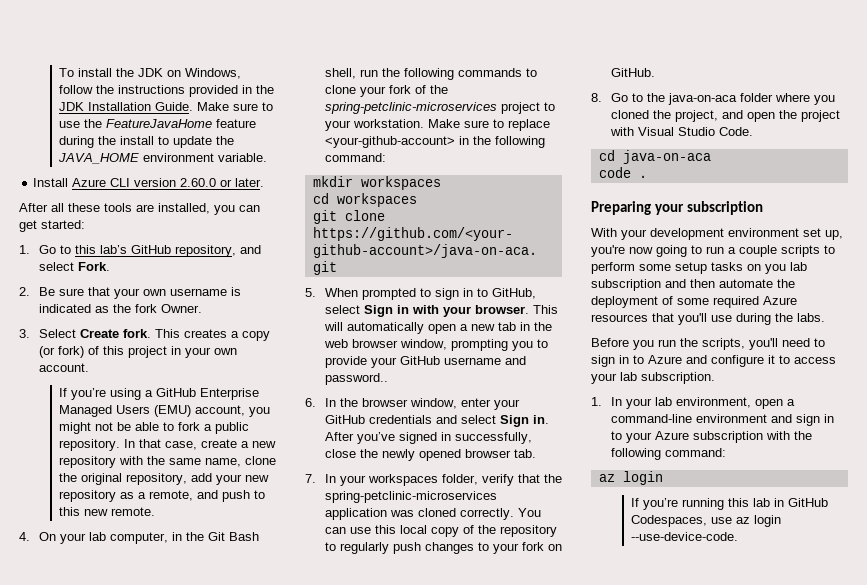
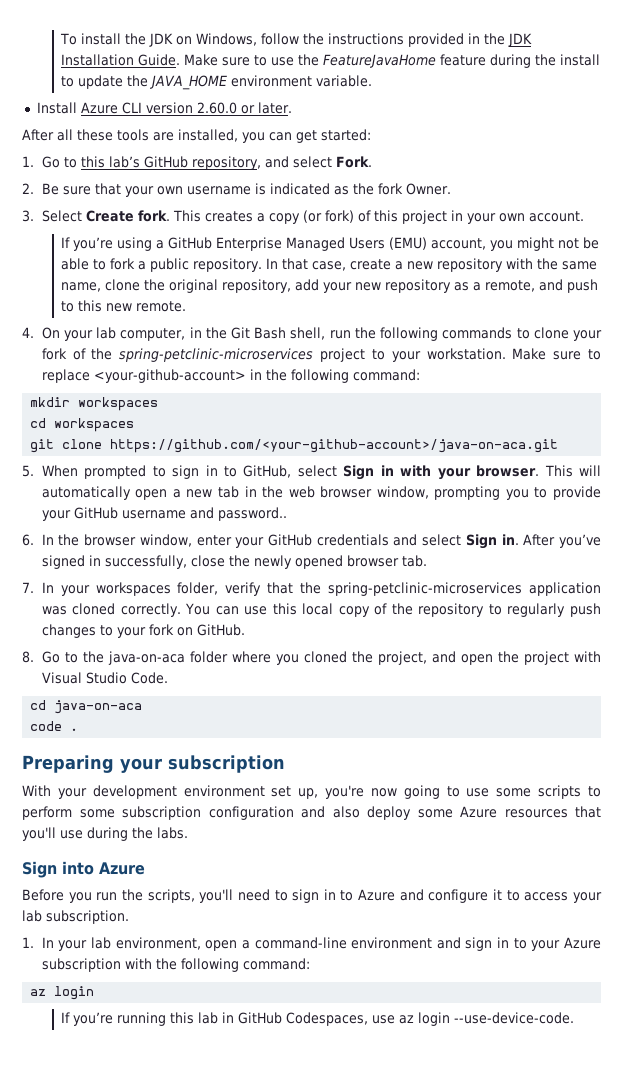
[706,245,777,257] run a couple -> [466,788,532,797] use some
[675,262,807,274] [591,279,795,291] [591,296,759,308] setup tasks on you lab subscription and then automate the deployment of some required -> [122,806,453,820] subscription configuration and also deploy some
(825, 317) none -> [22,861,145,878] // Sign into Azure

